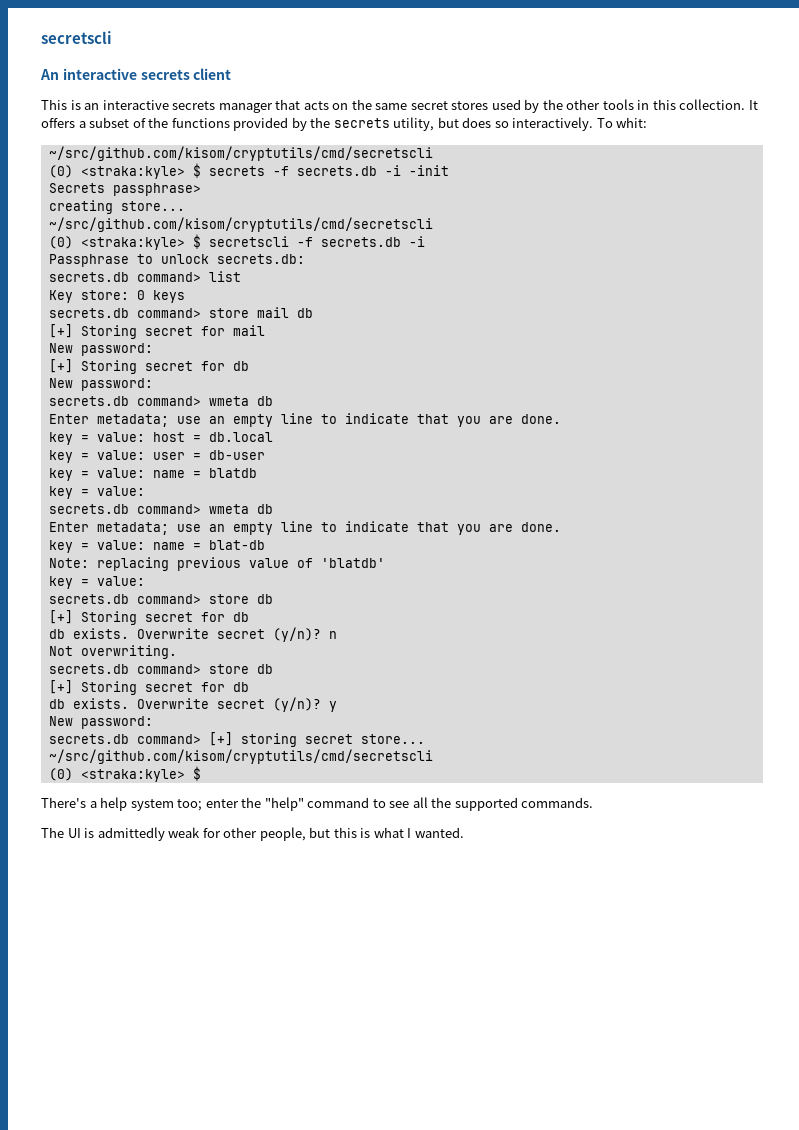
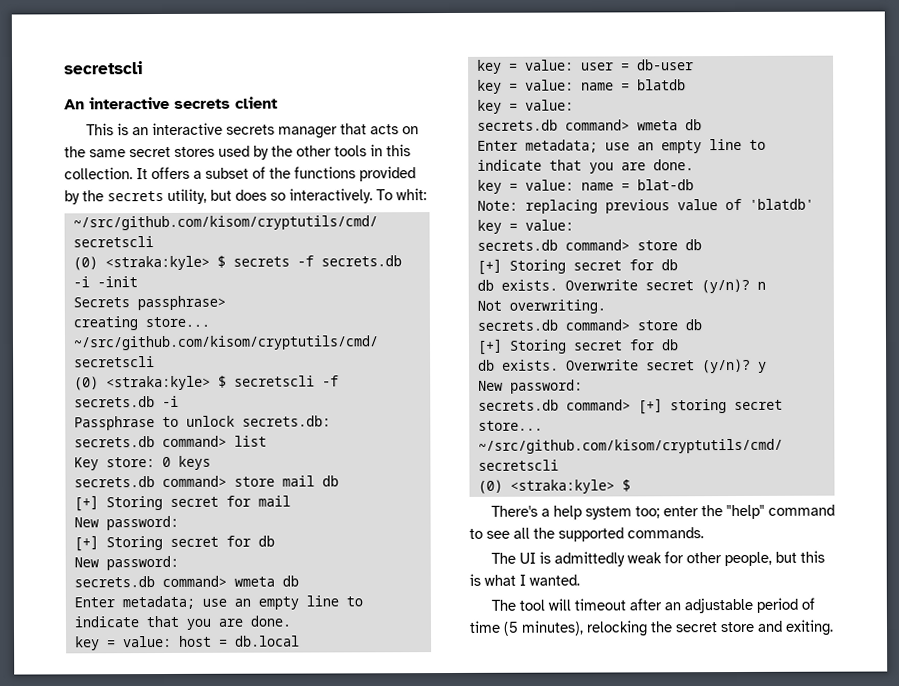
(464, 832) none -> [490,597,815,614] [469,619,834,637] // The tool will timeout after an adjustable period of time (5 minutes), relocking the secret store and exiting.

